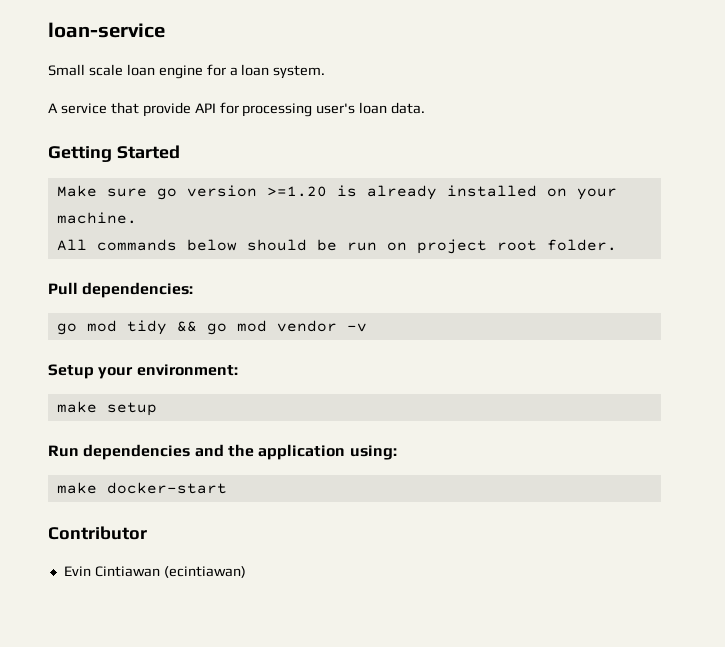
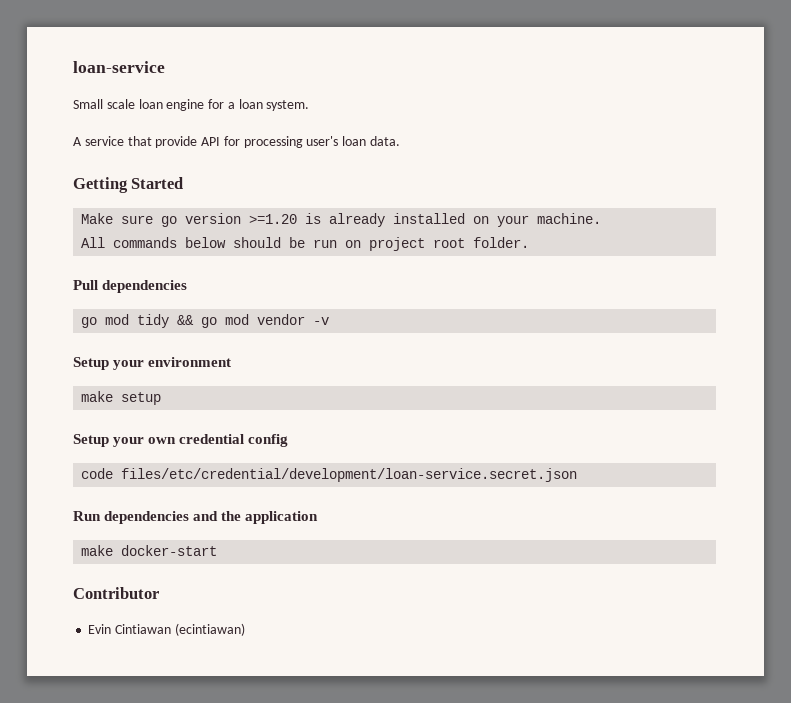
[82,282,194,298] dependencies: -> [102,280,188,293] dependencies
[136,364,238,376] environment: -> [148,357,232,367] environment
(157, 409) none -> [73,434,289,447] [81,468,578,482] // Setup your own credential config // code files/etc/credential/development/loan-service.secret.json
[349,445,397,460] using: -> (319, 517) none

